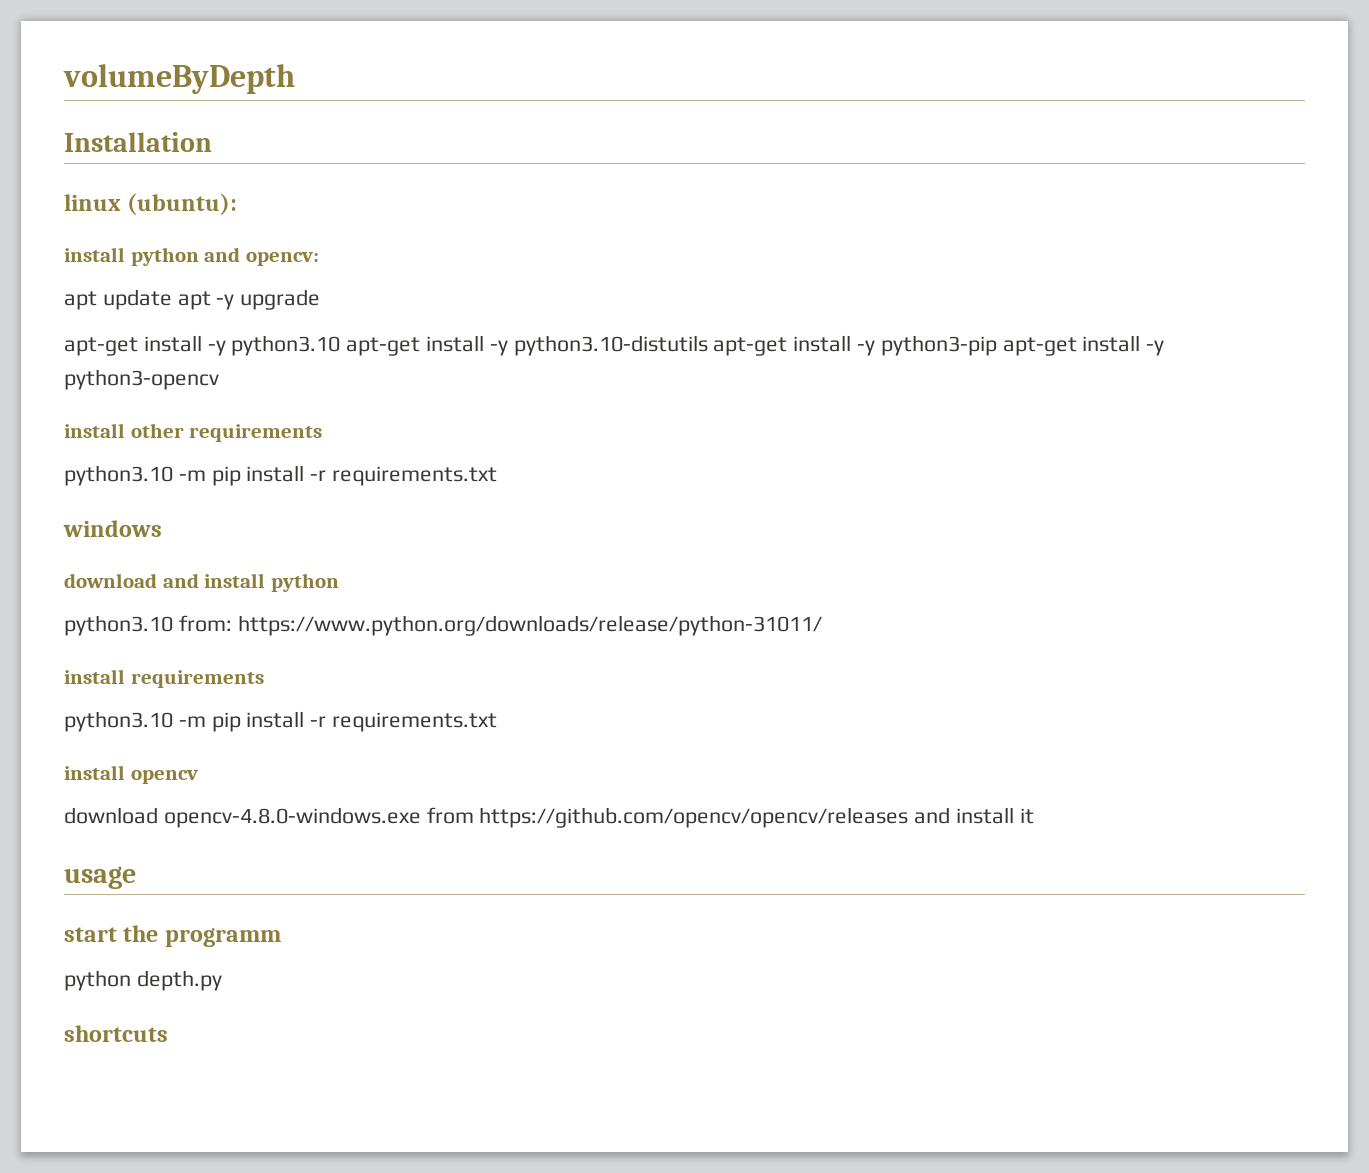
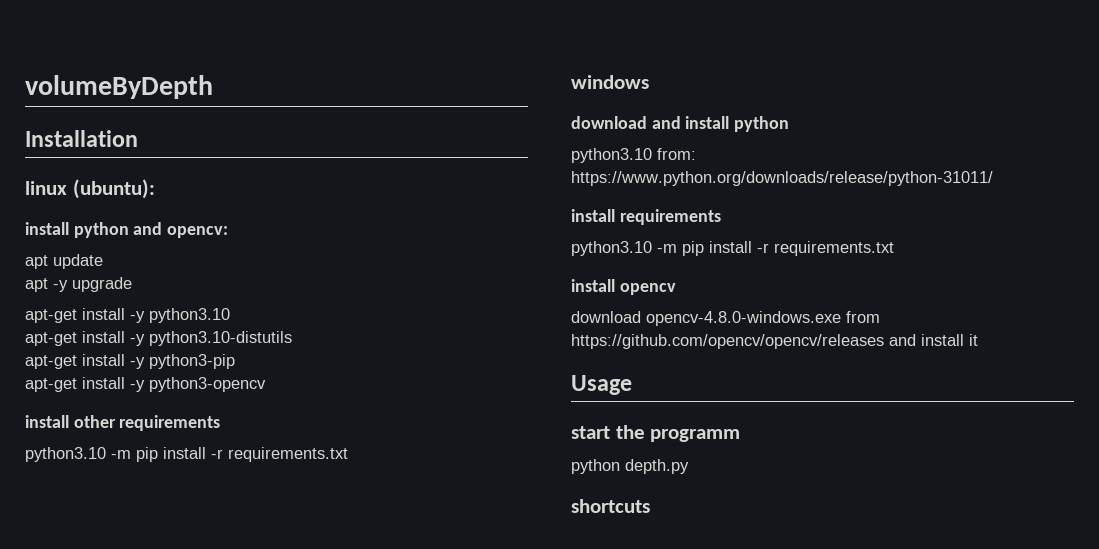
(172, 299) none -> (103, 261) //
(341, 345) none -> (230, 315) //
(708, 345) none -> (292, 338) //
(997, 345) none -> (235, 361) //
[64,866,136,889] usage -> [571,375,632,395] Usage

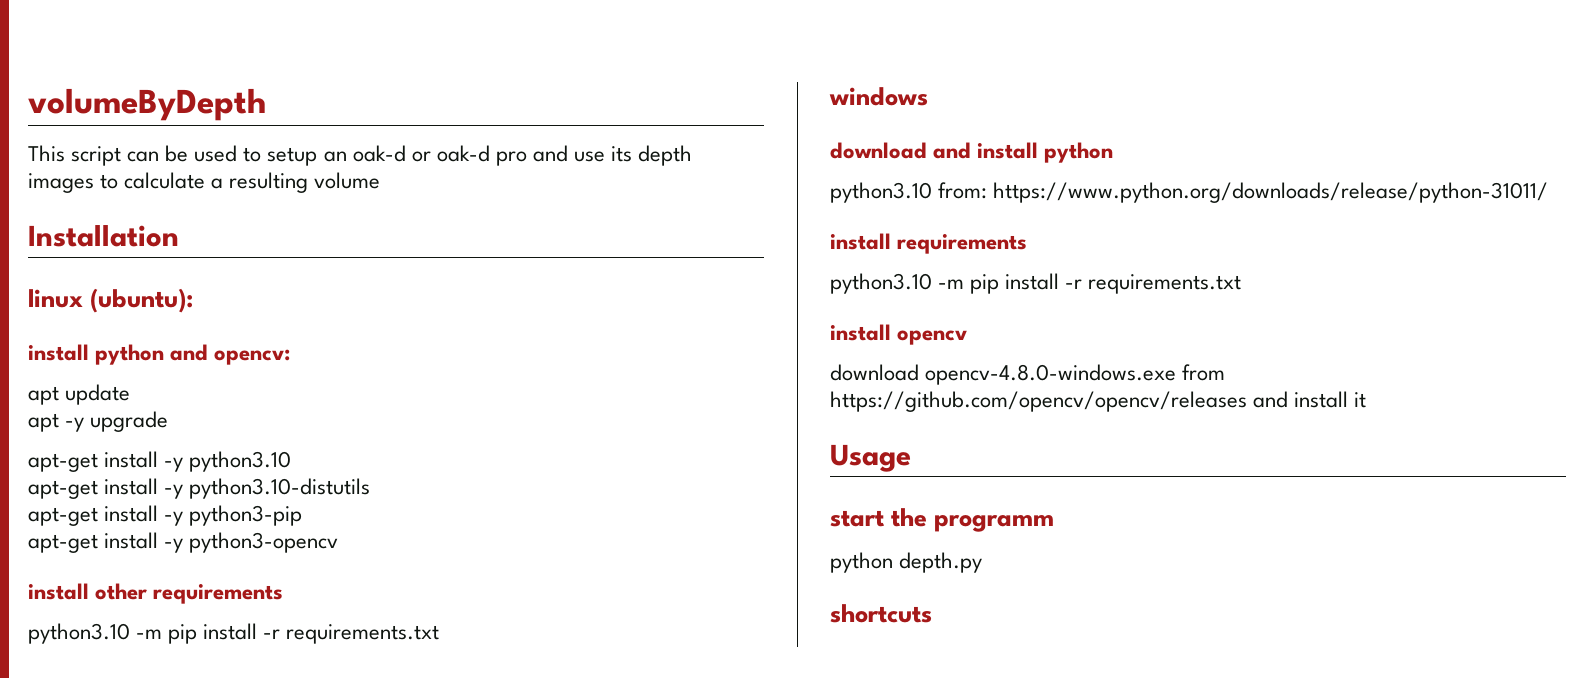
(213, 87) none -> [28,145,693,166] [28,172,381,193] // This script can be used to setup an oak-d or oak-d pro and use its depth images to calculate a resulting volume

